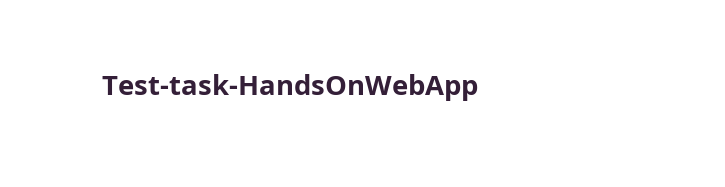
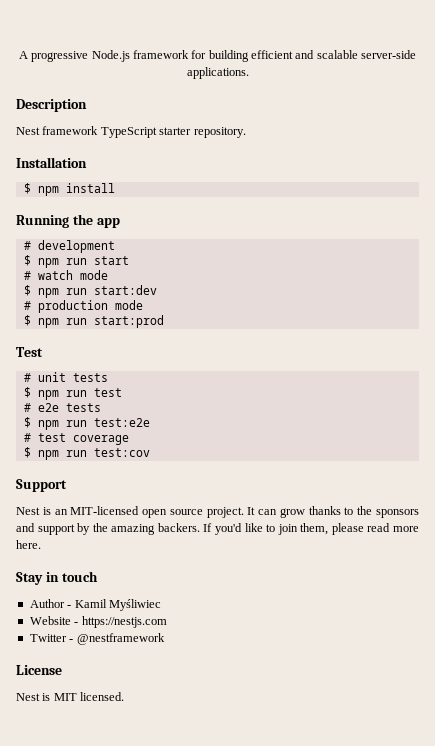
[102,74,478,101] Test-task-HandsOnWebApp -> [18,50,417,62] [186,67,249,79] [16,99,87,112] [16,126,246,138] [16,157,87,168] [23,183,115,196] [16,214,120,228] [23,240,115,253] [23,255,129,268] [23,270,108,280] [23,285,157,298] [23,300,143,313] [23,315,164,328] [16,347,43,357] [23,372,108,382] [23,387,122,400] [23,403,101,412] [23,417,150,430] [23,433,129,445] [23,447,150,460] [16,479,67,492] [16,506,420,518] [16,523,419,535] [16,540,41,549] [16,571,98,585] [29,599,161,611] [29,616,167,628] [29,633,165,645] [16,665,62,675] [16,692,125,701] A progressive Node.js framework for building efficient and scalable server-side applications. // Description // Nest framework TypeScript starter repository. // Installation // $ npm install // Running the app // # development // $ npm run start // # watch mode // $ npm run start:dev // # production mode // $ npm run start:prod // Test // # unit tests // $ npm run test // # e2e tests // $ npm run test:e2e // # test coverage // $ npm run test:cov // Support // Nest is an MIT-licensed open source project. It can grow thanks to the sponsors and support by the amazing backers. If you'd like to join them, please read more here. // Stay in touch // Author - Kamil Myśliwiec // Website - https://nestjs.com // Twitter - @nestframework // License // Nest is MIT licensed.

